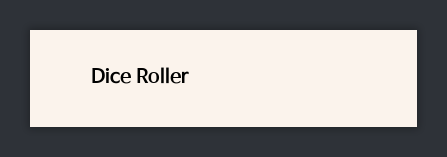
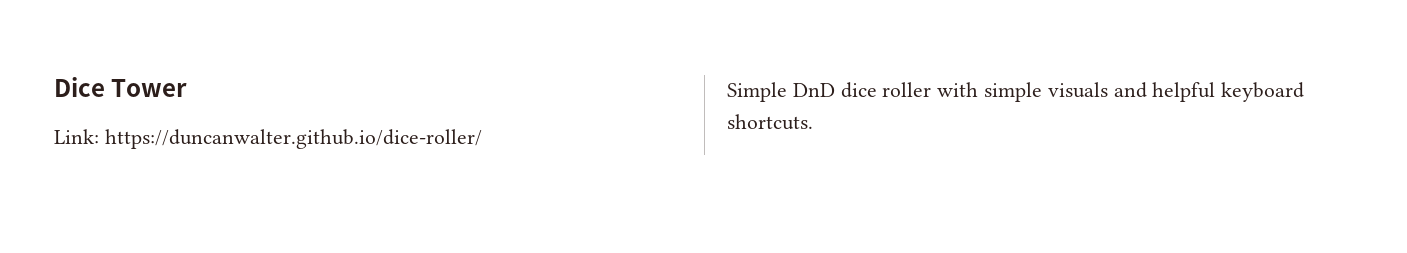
[136,67,190,84] Roller -> [111,79,188,97] [54,129,482,149] [727,82,1305,102] [727,114,813,130] Tower // Link: https://duncanwalter.github.io/dice-roller/ // Simple DnD dice roller with simple visuals and helpful keyboard shortcuts.

